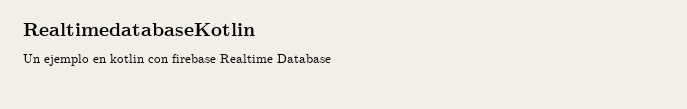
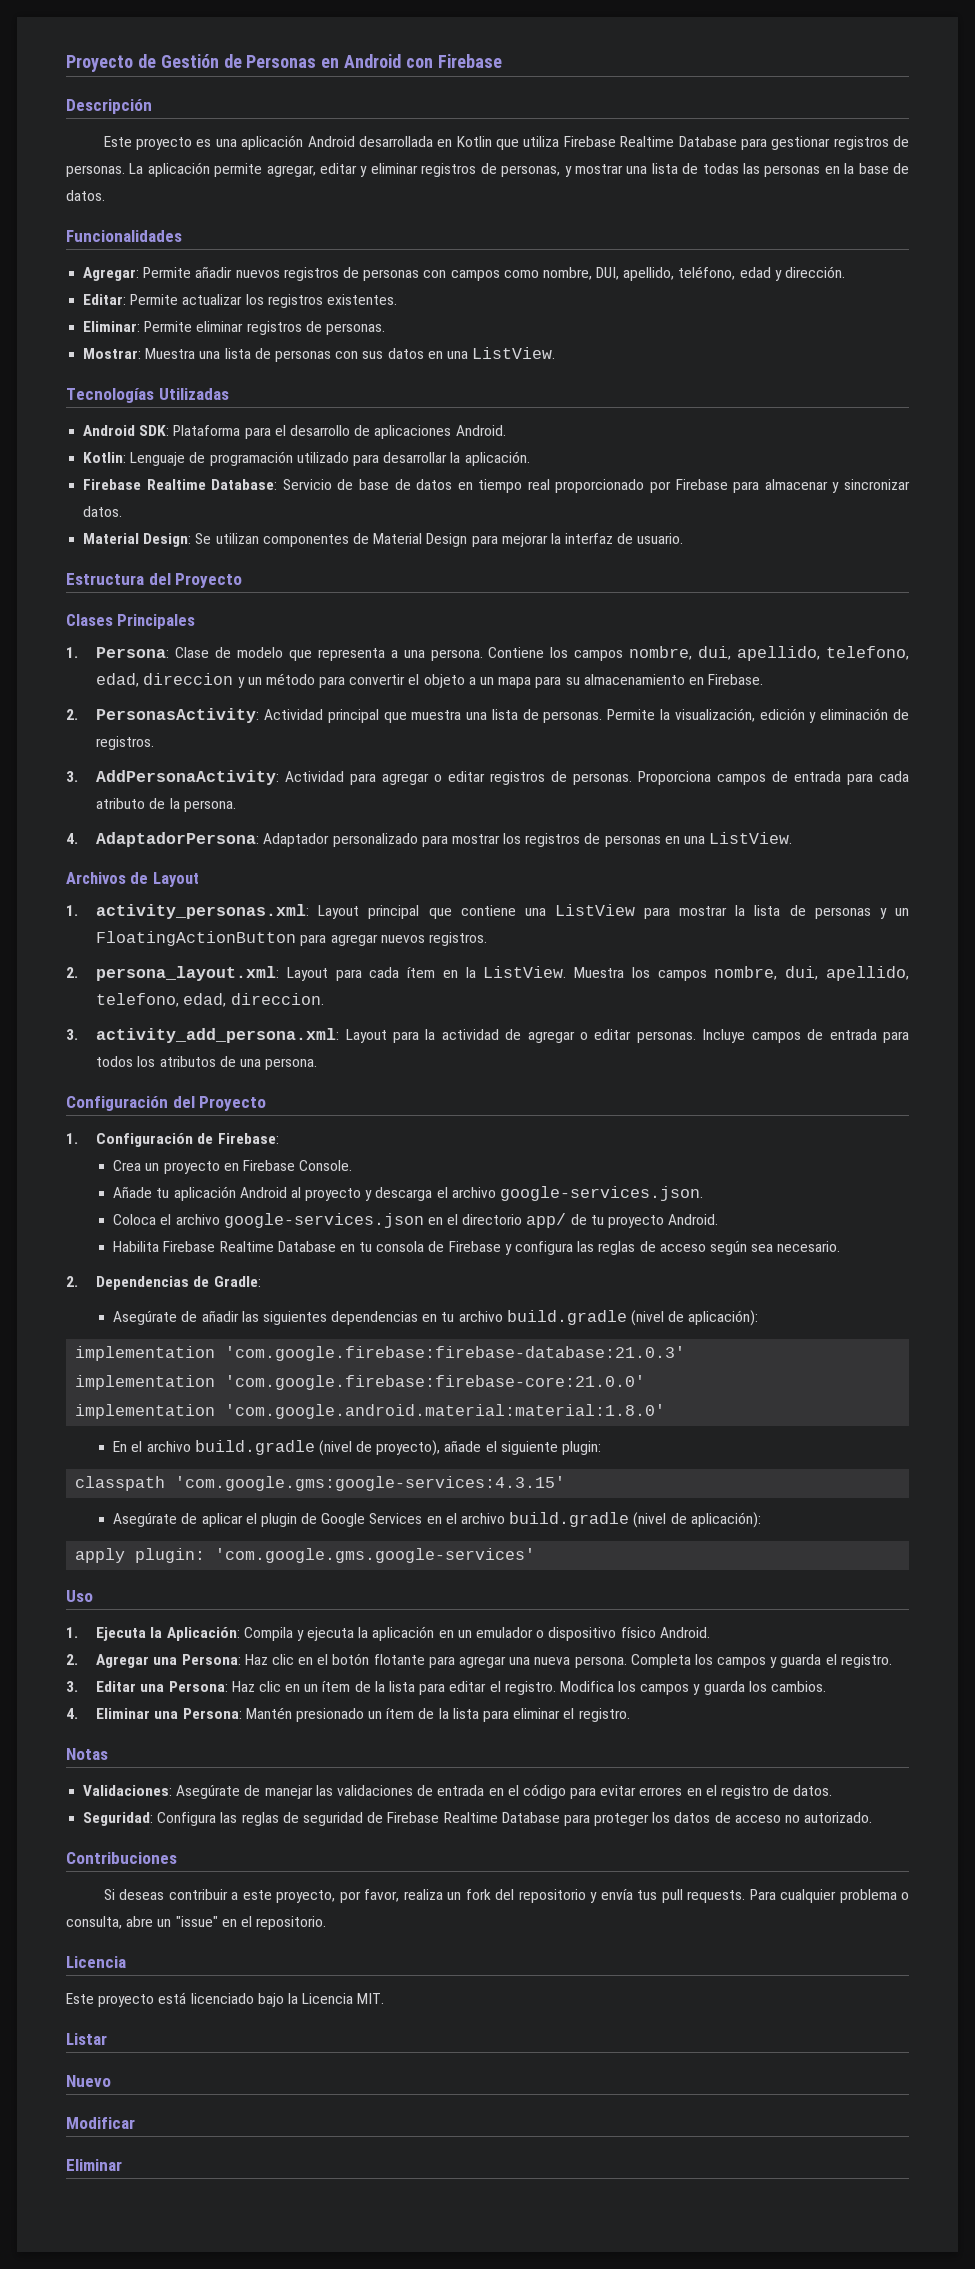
[23,23,255,36] [23,54,331,66] RealtimedatabaseKotlin // Un ejemplo en kotlin con firebase Realtime Database -> [66,54,502,72] [66,99,152,114] [103,135,910,150] [66,162,909,177] [66,190,105,201] [66,230,182,242] [83,266,846,281] [83,294,397,308] [83,321,385,335] [83,347,556,362] [66,388,229,403] [83,425,506,439] [83,451,530,466] [83,479,910,493] [83,506,123,517] [83,533,684,547] [66,573,243,588] [66,614,196,629] [66,646,909,661] [96,673,764,688] [66,708,909,723] [96,736,155,750] [66,770,909,785] [96,798,236,812] [66,832,793,847] [66,872,199,887] [66,904,910,919] [96,931,487,946] [66,966,910,981] [96,993,324,1007] [66,1028,909,1043] [96,1056,318,1070] [66,1096,267,1111] [66,1133,279,1147] [113,1160,353,1174] [113,1186,704,1201] [113,1213,719,1228] [113,1241,841,1255] [66,1276,261,1290] [113,1310,759,1326] [75,1346,686,1361] [75,1375,646,1390] [75,1404,666,1419] [113,1440,602,1456] [75,1476,566,1491] [113,1512,761,1528] [75,1548,536,1563] [66,1590,93,1602] [66,1626,710,1641] [66,1653,892,1668] [66,1681,827,1695] [66,1707,630,1722] [66,1748,108,1760] [83,1784,833,1799] [83,1812,873,1826] [66,1852,177,1864] [103,1889,909,1903] [66,1916,327,1930] [66,1956,126,1968] [66,1992,385,2007] [66,2033,107,2045] [66,2075,111,2087] [66,2117,135,2129] [66,2159,122,2171] Proyecto de Gestión de Personas en Android con Firebase // Descripción // Este proyecto es una aplicación Android desarrollada en Kotlin que utiliza Firebase Realtime Database para gestionar registros de personas. La aplicación permite agregar, editar y eliminar registros de personas, y mostrar una lista de todas las personas en la base de datos. // Funcionalidades // Agregar: Permite añadir nuevos registros de personas con campos como nombre, DUI, apellido, teléfono, edad y dirección. // Editar: Permite actualizar los registros existentes. // Eliminar: Permite eliminar registros de personas. // Mostrar: Muestra una lista de personas con sus datos en una ListView. // Tecnologías Utilizadas // Android SDK: Plataforma para el desarrollo de aplicaciones Android. // Kotlin: Lenguaje de programación utilizado para desarrollar la aplicación. // Firebase Realtime Database: Servicio de base de datos en tiempo real proporcionado por Firebase para almacenar y sincronizar datos. // Material Design: Se utilizan componentes de Material Design para mejorar la interfaz de usuario. // Estructura del Proyecto // Clases Principales // 1. Persona: Clase de modelo que representa a una persona. Contiene los campos nombre, dui, apellido, telefono, edad, direccion y un método para convertir el objeto a un mapa para su almacenamiento en Firebase. // 2. PersonasActivity: Actividad principal que muestra una lista de personas. Permite la visualización, edición y eliminación de registros. // 3. AddPersonaActivity: Actividad para agregar o editar registros de personas. Proporciona campos de entrada para cada atributo de la persona. // 4. AdaptadorPersona: Adaptador personalizado para mostrar los registros de personas en una ListView. // Archivos de Layout // 1. activity_personas.xml: Layout principal que contiene una ListView para mostrar la lista de personas y un FloatingActionButton para agregar nuevos registros. // 2. persona_layout.xml: Layout para cada ítem en la ListView. Muestra los campos nombre, dui, apellido, telefono, edad, direccion. // 3. activity_add_persona.xml: Layout para la actividad de agregar o editar personas. Incluye campos de entrada para todos los atributos de una persona. // Configuración del Proyecto // 1. Configuración de Firebase: // Crea un proyecto en Firebase Console. // Añade tu aplicación Android al proyecto y descarga el archivo google-services.json. // Coloca el archivo google-services.json en el directorio app/ de tu proyecto Android. // Habilita Firebase Realtime Database en tu consola de Firebase y configura las reglas de acceso según sea necesario. // 2. Dependencias de Gradle: // Asegúrate de añadir las siguientes dependencias en tu archivo build.gradle (nivel de aplicación): // implementation 'com.google.firebase:firebase-database:21.0.3' // implementation 'com.google.firebase:firebase-core:21.0.0' // implementation 'com.google.android.material:material:1.8.0' // En el archivo build.gradle (nivel de proyecto), añade el siguiente plugin: // classpath 'com.google.gms:google-services:4.3.15' // Asegúrate de aplicar el plugin de Google Services en el archivo build.gradle (nivel de aplicación): // apply plugin: 'com.google.gms.google-services' // Uso // 1. Ejecuta la Aplicación: Compila y ejecuta la aplicación en un emulador o dispositivo físico Android. // 2. Agregar una Persona: Haz clic en el botón flotante para agregar una nueva persona. Completa los campos y guarda el registro. // 3. Editar una Persona: Haz clic en un ítem de la lista para editar el registro. Modifica los campos y guarda los cambios. // 4. Eliminar una Persona: Mantén presionado un ítem de la lista para eliminar el registro. // Notas // Validaciones: Asegúrate de manejar las validaciones de entrada en el código para evitar errores en el registro de datos. // Seguridad: Configura las reglas de seguridad de Firebase Realtime Database para proteger los datos de acceso no autorizado. // Contribuciones // Si deseas contribuir a este proyecto, por favor, realiza un fork del repositorio y envía tus pull requests. Para cualquier problema o consulta, abre un "issue" en el repositorio. // Licencia // Este proyecto está licenciado bajo la Licencia MIT. // Listar // Nuevo // Modificar // Eliminar

